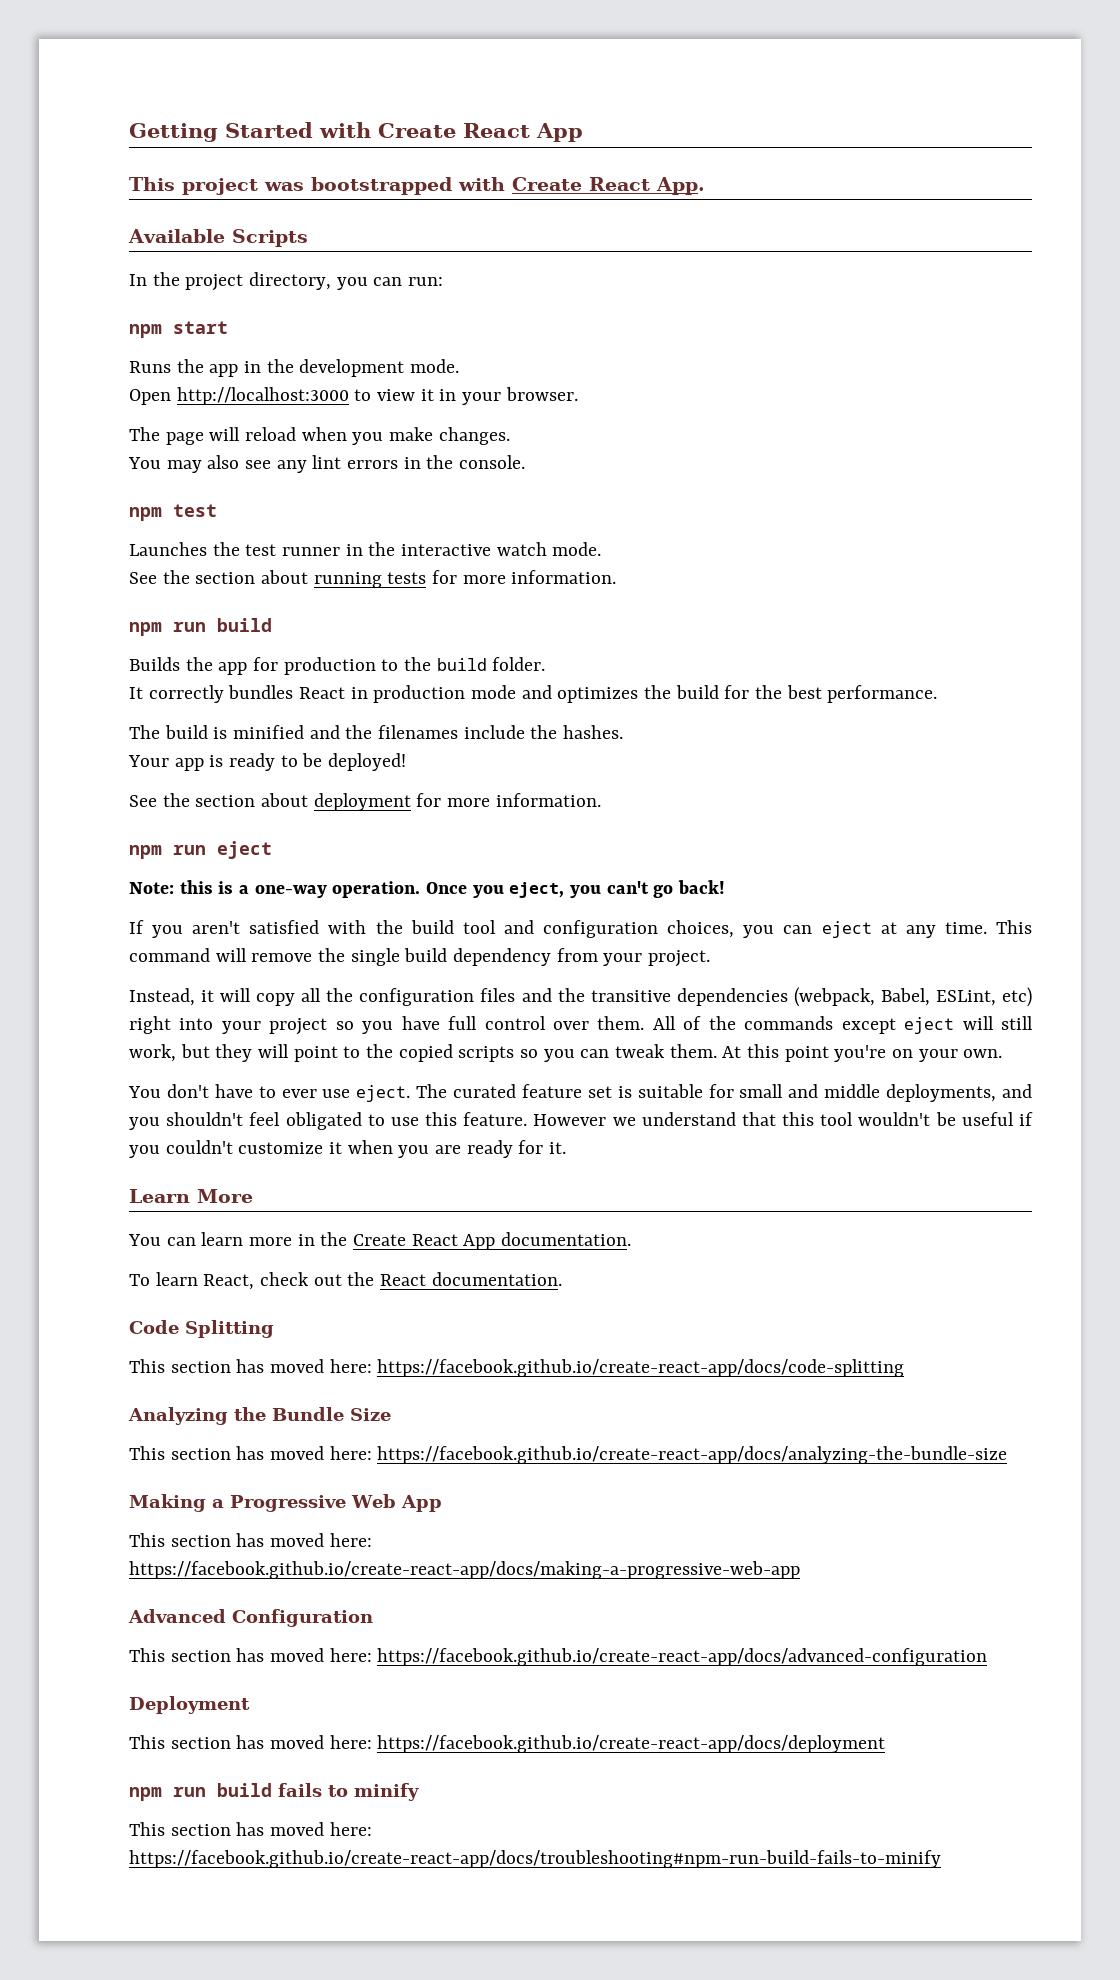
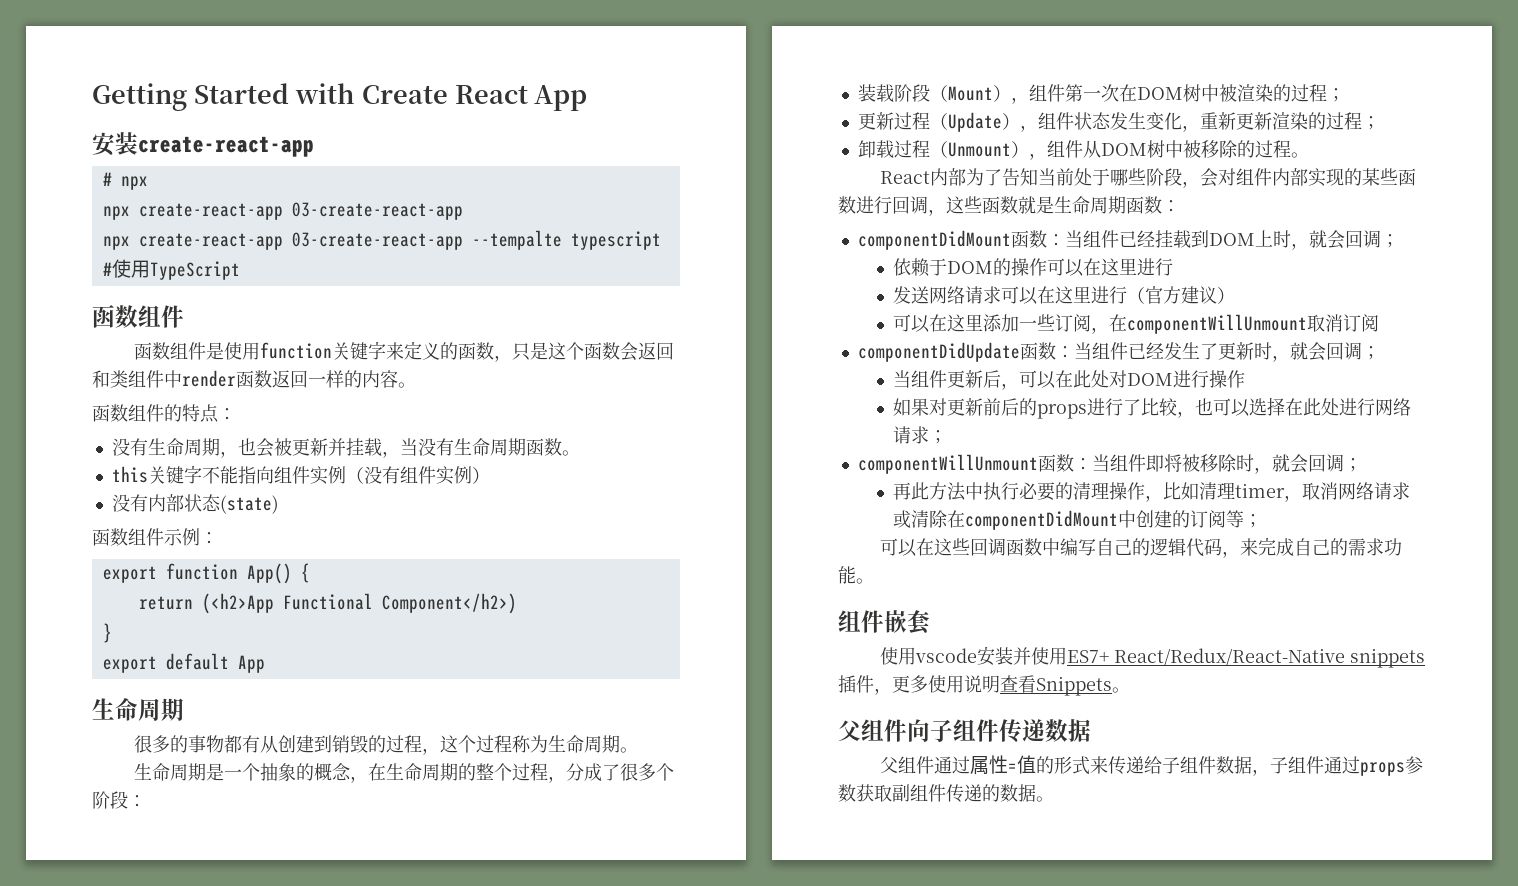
[129,177,705,195] [128,229,308,247] [129,272,444,291] [129,321,228,338] [129,359,460,377] [129,387,578,405] [129,427,510,445] [128,455,526,473] [129,504,217,521] [129,542,602,556] [129,570,617,588] [129,618,272,636] [129,657,546,675] [129,685,938,703] [129,725,624,739] [128,753,407,771] [129,793,601,811] [129,841,272,859] [129,880,726,898] [129,920,1032,938] [129,948,711,967] [129,987,1032,1007] [129,1016,1033,1035] [129,1044,1003,1062] [128,1084,1033,1102] [129,1112,1033,1130] [129,1140,567,1158] [129,1189,253,1203] [128,1232,632,1250] [129,1272,562,1290] [129,1320,274,1338] [129,1359,905,1377] [128,1407,391,1425] [129,1446,1008,1464] [129,1494,442,1512] [129,1533,372,1547] [129,1561,800,1579] [128,1609,373,1627] [129,1648,988,1666] [129,1696,250,1714] [129,1735,886,1753] [129,1783,419,1801] [129,1822,372,1836] [129,1850,941,1868] This project was bootstrapped with Create React App. // Available Scripts // In the project directory, you can run: // npm start // Runs the app in the development mode. // Open http://localhost:3000 to view it in your browser. // The page will reload when you make changes. // You may also see any lint errors in the console. // npm test // Launches the test runner in the interactive watch mode. // See the section about running tests for more information. // npm run build // Builds the app for production to the build folder. // It correctly bundles React in production mode and optimizes the build for the best performance. // The build is minified and the filenames include the hashes. // Your app is ready to be deployed! // See the section about deployment for more information. // npm run eject // Note: this is a one-way operation. Once you eject, you can't go back! // If you aren't satisfied with the build tool and configuration choices, you can eject at any time. This command will remove the single build dependency from your project. // Instead, it will copy all the configuration files and the transitive dependencies (webpack, Babel, ESLint, etc) right into your project so you have full control over them. All of the commands except eject will still work, but they will point to the copied scripts so you can tweak them. At this point you're on your own. // You don't have to ever use eject. The curated feature set is suitable for small and middle deployments, and you shouldn't feel obligated to use this feature. However we understand that this tool wouldn't be useful if you couldn't customize it when you are ready for it. // Learn More // You can learn more in the Create React App documentation. // To learn React, check out the React documentation. // Code Splitting // This section has moved here: https://facebook.github.io/create-react-app/docs/code-splitting // Analyzing the Bundle Size // This section has moved here: https://facebook.github.io/create-react-app/docs/analyzing-the-bundle-size // Making a Progressive Web App // This section has moved here: https://facebook.github.io/create-react-app/docs/making-a-progressive-web-app // Advanced Configuration // This section has moved here: https://facebook.github.io/create-react-app/docs/advanced-configuration // Deployment // This section has moved here: https://facebook.github.io/create-react-app/docs/deployment // npm run build fails to minify // This section has moved here: https://facebook.github.io/create-react-app/docs/troubleshooting#npm-run-build-fails-to-minify -> [92,132,314,157] [102,172,148,190] [102,202,463,220] [102,230,661,250] [102,259,240,280] [92,305,184,328] [134,341,675,362] [92,370,416,388] [92,404,236,423] [111,438,580,458] [111,465,490,485] [111,494,279,514] [92,528,218,546] [102,563,310,584] [138,593,517,614] [102,623,112,643] [102,653,265,673] [92,698,184,721] [134,735,639,755] [134,763,675,783] [92,791,146,809] [857,84,1345,104] [857,112,1380,132] [857,140,1309,160] [880,168,1417,188] [838,196,1180,216] [857,230,1399,250] [893,258,1174,277] [893,286,1236,305] [893,314,1380,334] [857,342,1380,362] [893,370,1246,390] [893,397,1412,419] [893,426,948,444] [857,454,1362,474] [893,482,1411,502] [893,510,1263,530] [880,537,1403,558] [838,566,874,584] [838,610,930,634] [880,646,1426,668] [838,675,1130,696] [838,719,1091,743] [880,755,1424,776] [838,784,1054,803] 安装create-react-app // # npx // npx create-react-app 03-create-react-app // npx create-react-app 03-create-react-app --tempalte typescript #使用TypeScript // 函数组件 // 函数组件是使用function关键字来定义的函数，只是这个函数会返回和类组件中render函数返回一样的内容。 // 函数组件的特点： // 没有生命周期，也会被更新并挂载，当没有生命周期函数。 // this关键字不能指向组件实例（没有组件实例） // 没有内部状态(state) // 函数组件示例： // export function App() { // return (<h2>App Functional Component</h2>) // } // export default App // 生命周期 // 很多的事物都有从创建到销毁的过程，这个过程称为生命周期。 // 生命周期是一个抽象的概念，在生命周期的整个过程，分成了很多个阶段： // 装载阶段（Mount），组件第一次在DOM树中被渲染的过程； // 更新过程（Update），组件状态发生变化，重新更新渲染的过程； // 卸载过程（Unmount），组件从DOM树中被移除的过程。 // React内部为了告知当前处于哪些阶段，会对组件内部实现的某些函数进行回调，这些函数就是生命周期函数： // componentDidMount函数：当组件已经挂载到DOM上时，就会回调； // 依赖于DOM的操作可以在这里进行 // 发送网络请求可以在这里进行（官方建议） // 可以在这里添加一些订阅，在componentWillUnmount取消订阅 // componentDidUpdate函数：当组件已经发生了更新时，就会回调； // 当组件更新后，可以在此处对DOM进行操作 // 如果对更新前后的props进行了比较，也可以选择在此处进行网络请求； // componentWillUnmount函数：当组件即将被移除时，就会回调； // 再此方法中执行必要的清理操作，比如清理timer，取消网络请求或清除在componentDidMount中创建的订阅等； // 可以在这些回调函数中编写自己的逻辑代码，来完成自己的需求功能。 // 组件嵌套 // 使用vscode安装并使用ES7+ React/Redux/React-Native snippets插件，更多使用说明查看Snippets。 // 父组件向子组件传递数据 // 父组件通过属性=值的形式来传递给子组件数据，子组件通过props参数获取副组件传递的数据。

